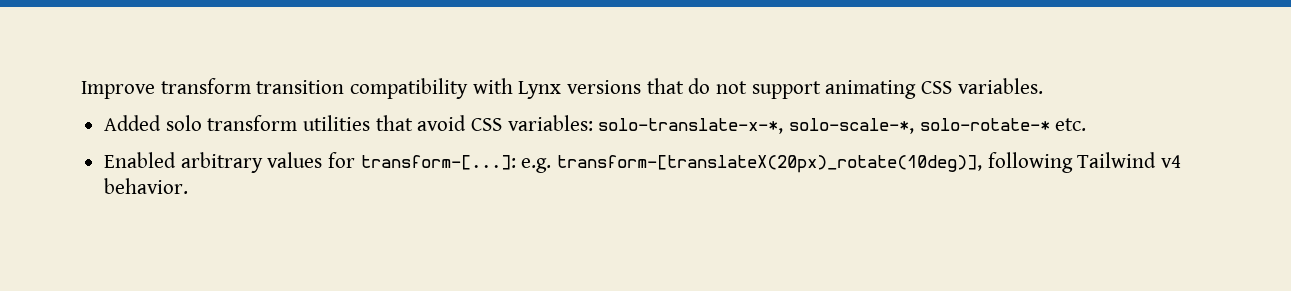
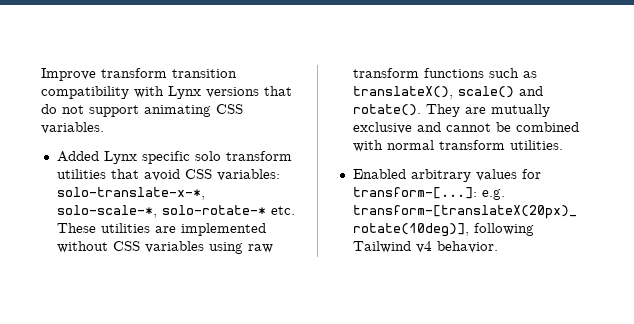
(162, 123) none -> [103,151,190,164] Lynx specific
(1087, 124) none -> [56,223,266,236] [56,241,273,254] [352,68,537,78] [352,86,543,99] [352,104,550,117] [352,122,579,134] [352,140,563,152] These utilities are implemented without CSS variables using raw transform functions such as translateX(), scale() and rotate(). They are mutually exclusive and cannot be combined with normal transform utilities.

